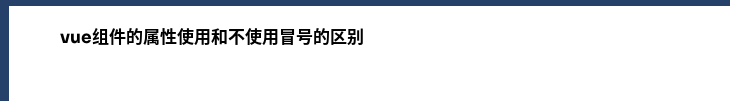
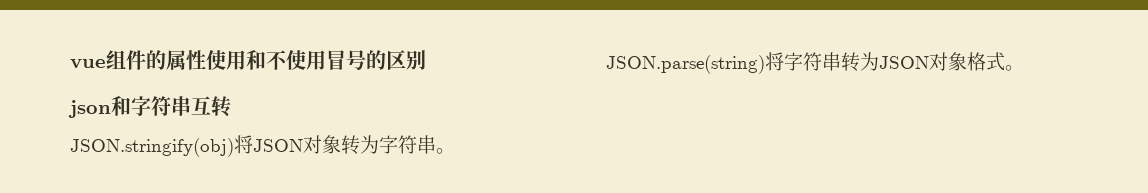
(364, 37) none -> [68,96,231,118] [70,135,455,157] [606,52,1024,74] // json和字符串互转 // JSON.stringify(obj)将JSON对象转为字符串。JSON.parse(string)将字符串转为JSON对象格式。

